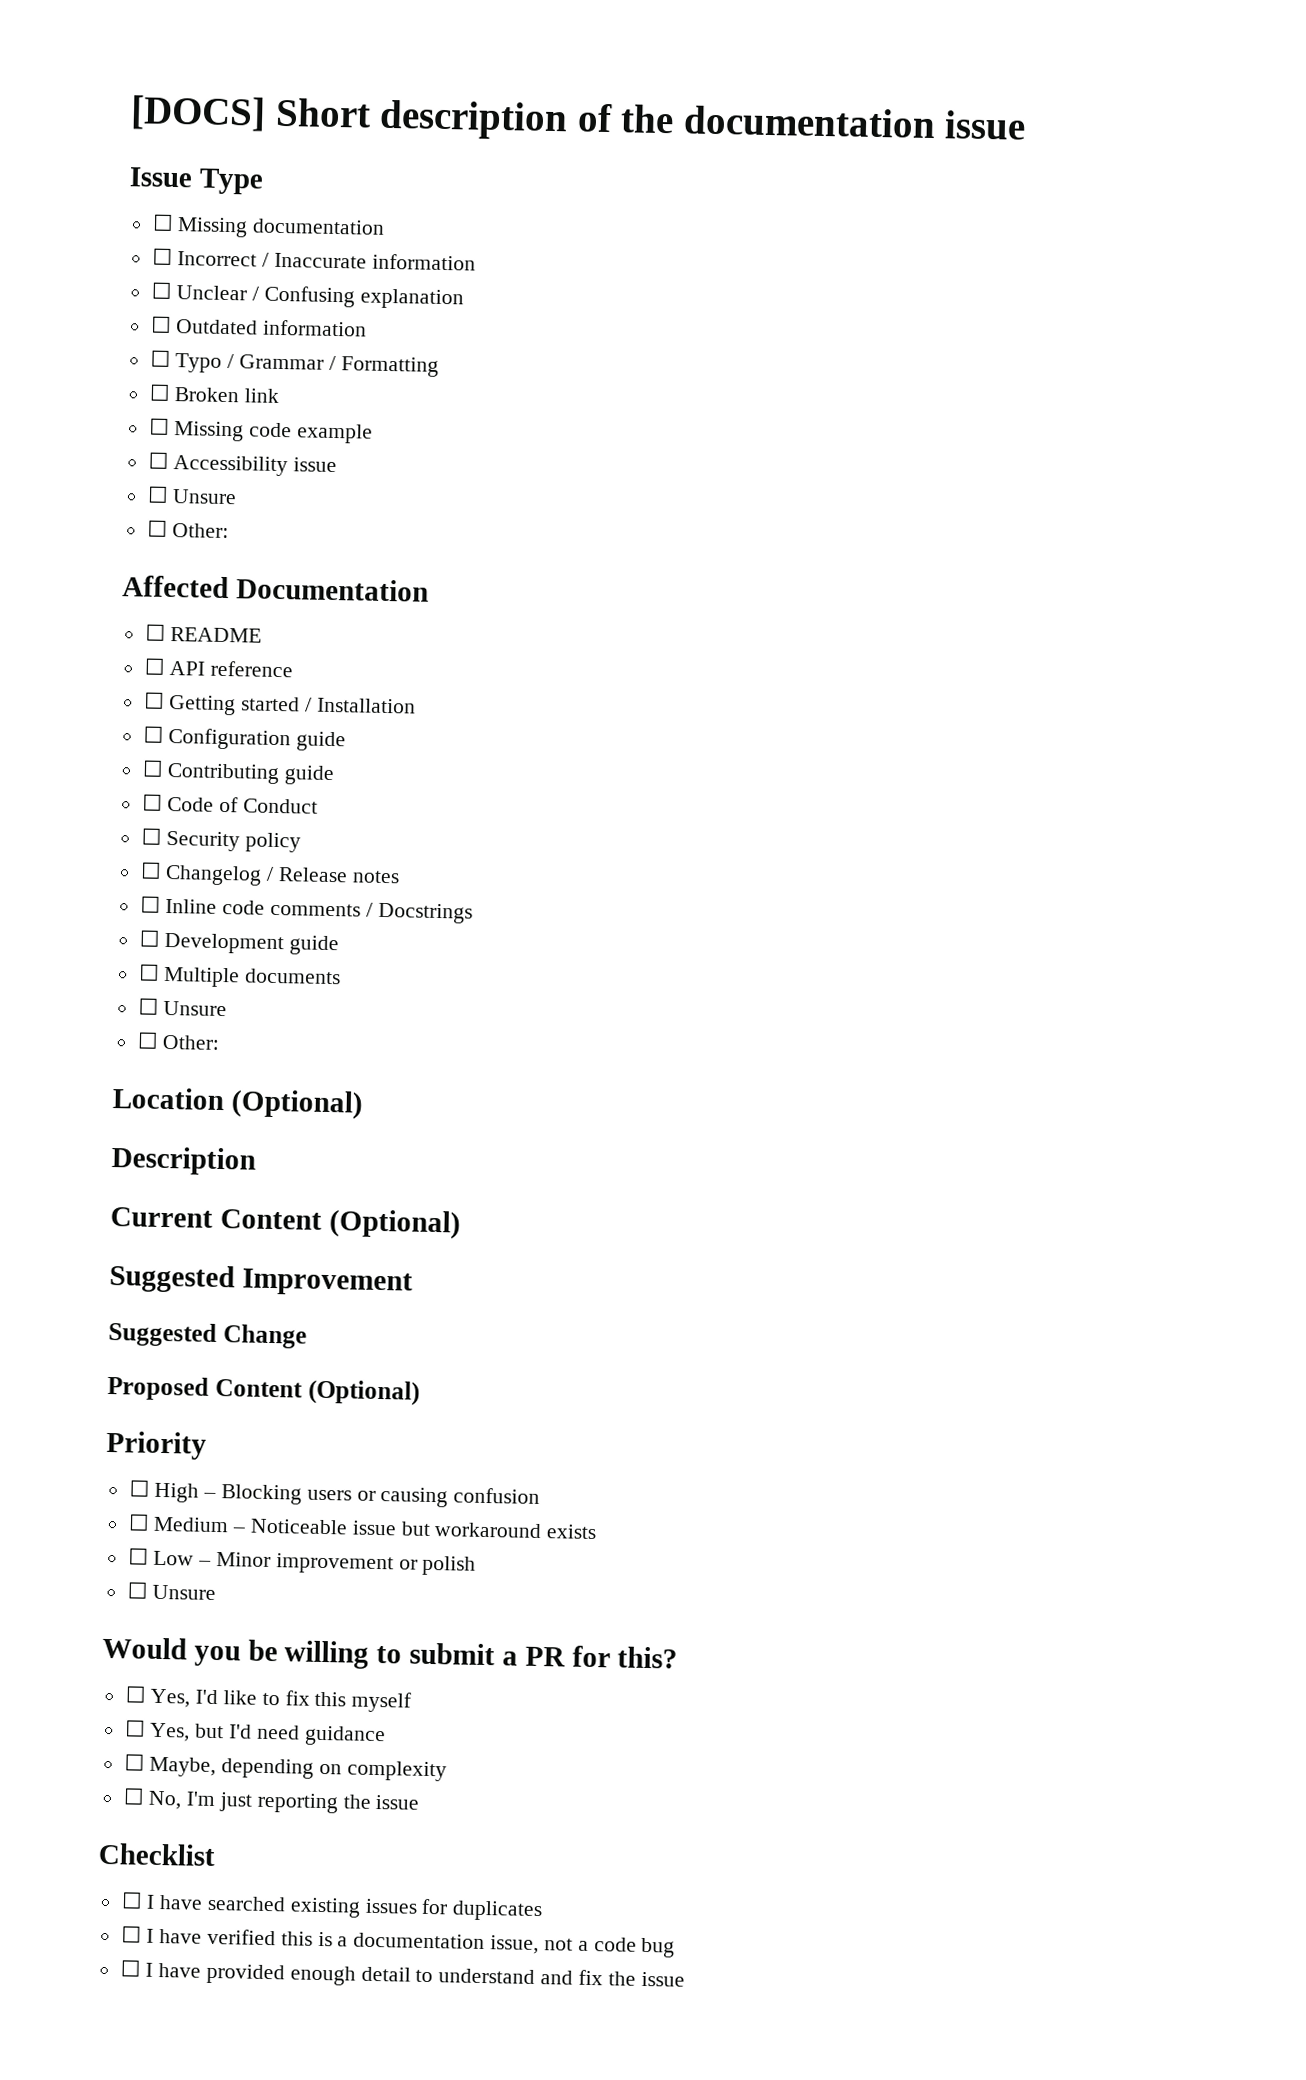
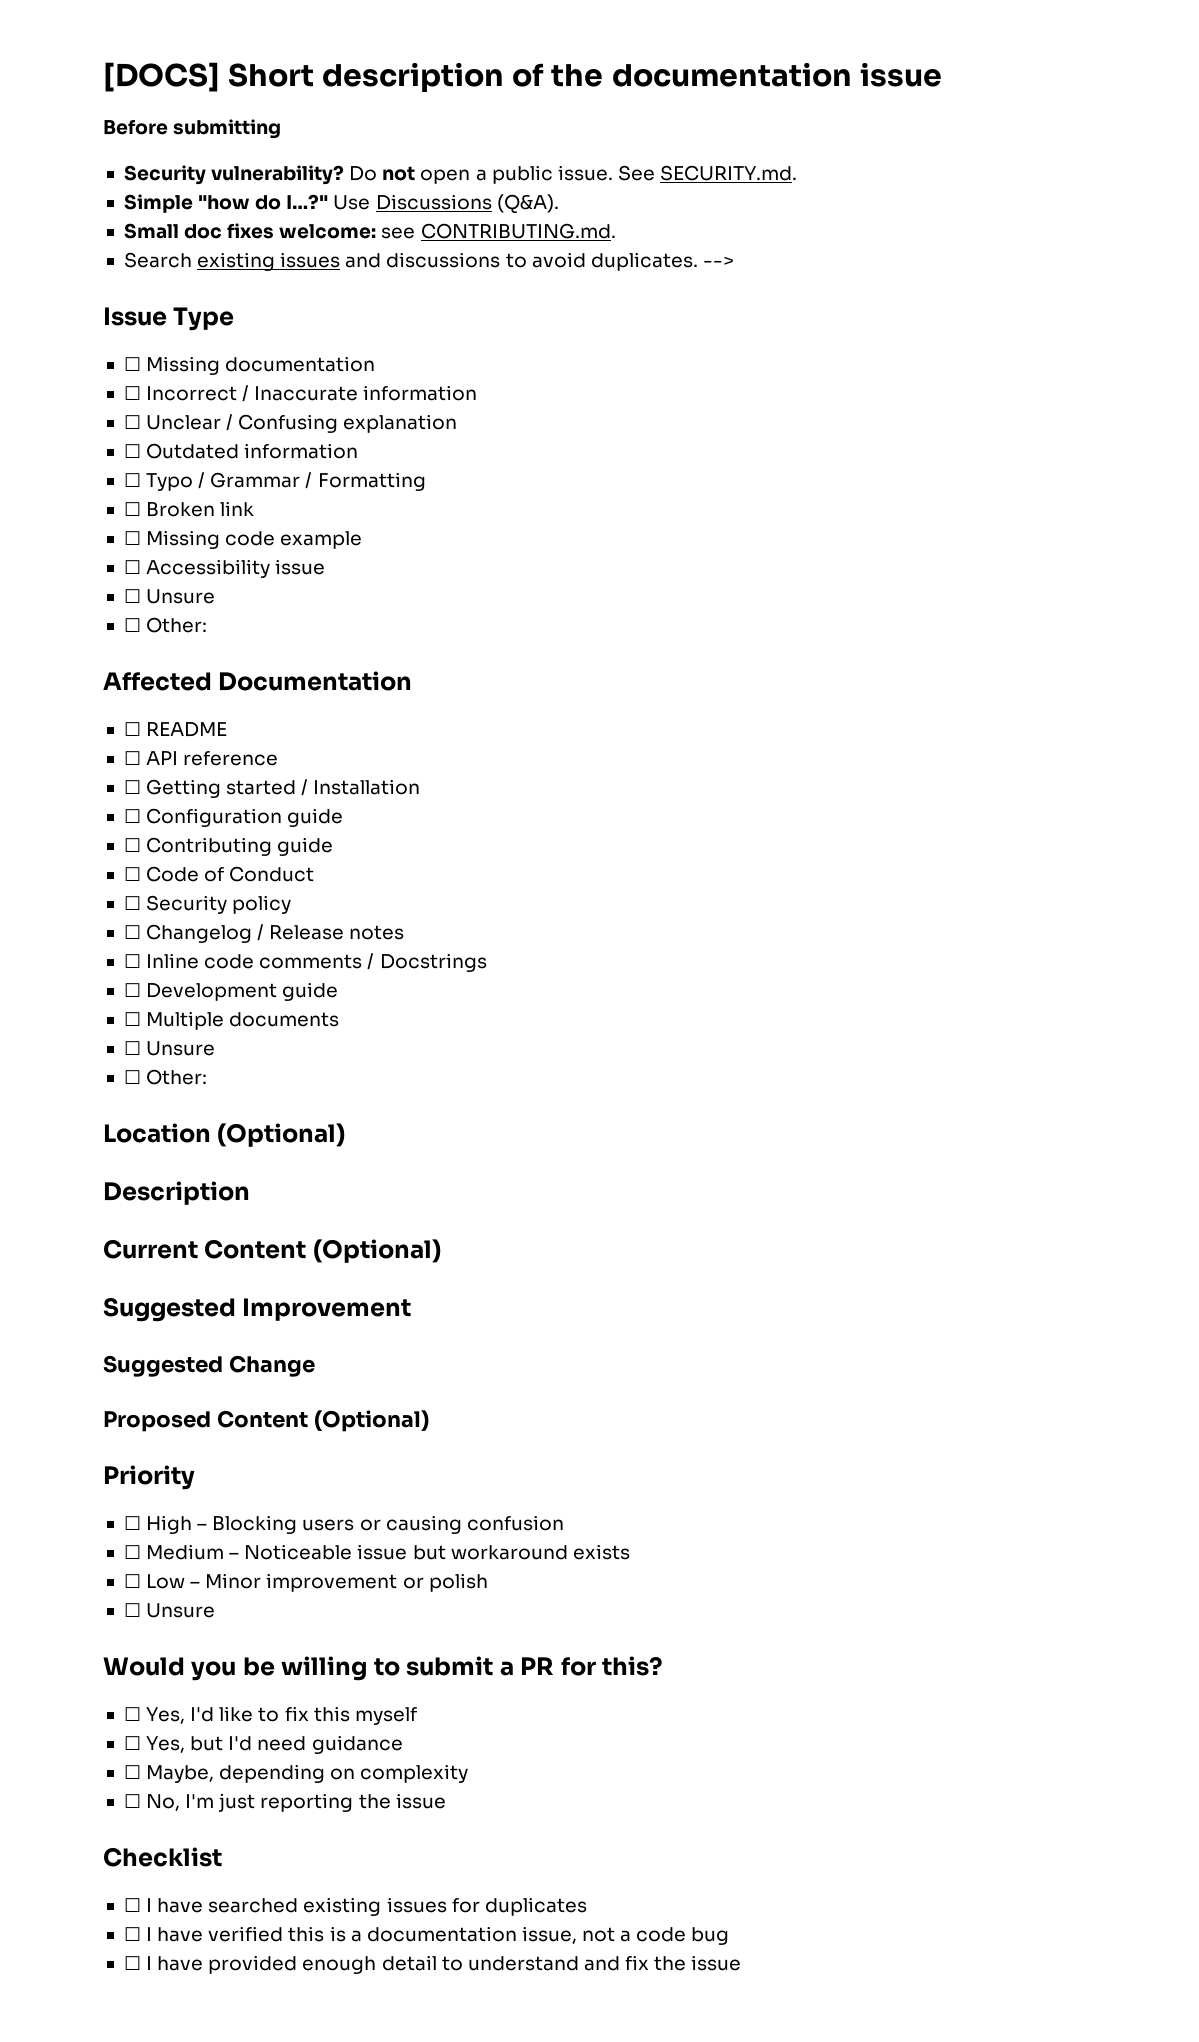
(1027, 125) none -> [103,119,282,139] [123,165,798,185] [123,194,559,214] [123,223,616,239] [123,252,734,271] // Before submitting // Security vulnerability? Do not open a public issue. See SECURITY.md. // Simple "how do I…?" Use Discussions (Q&A). // Small doc fixes welcome: see CONTRIBUTING.md. // Search existing issues and discussions to avoid duplicates. -->

